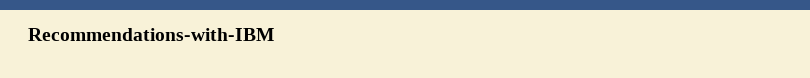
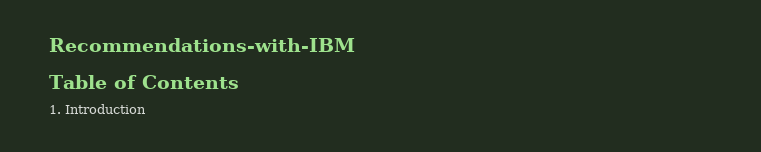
(274, 34) none -> [49,75,239,89] [49,104,146,114] // Table of Contents // 1. Introduction

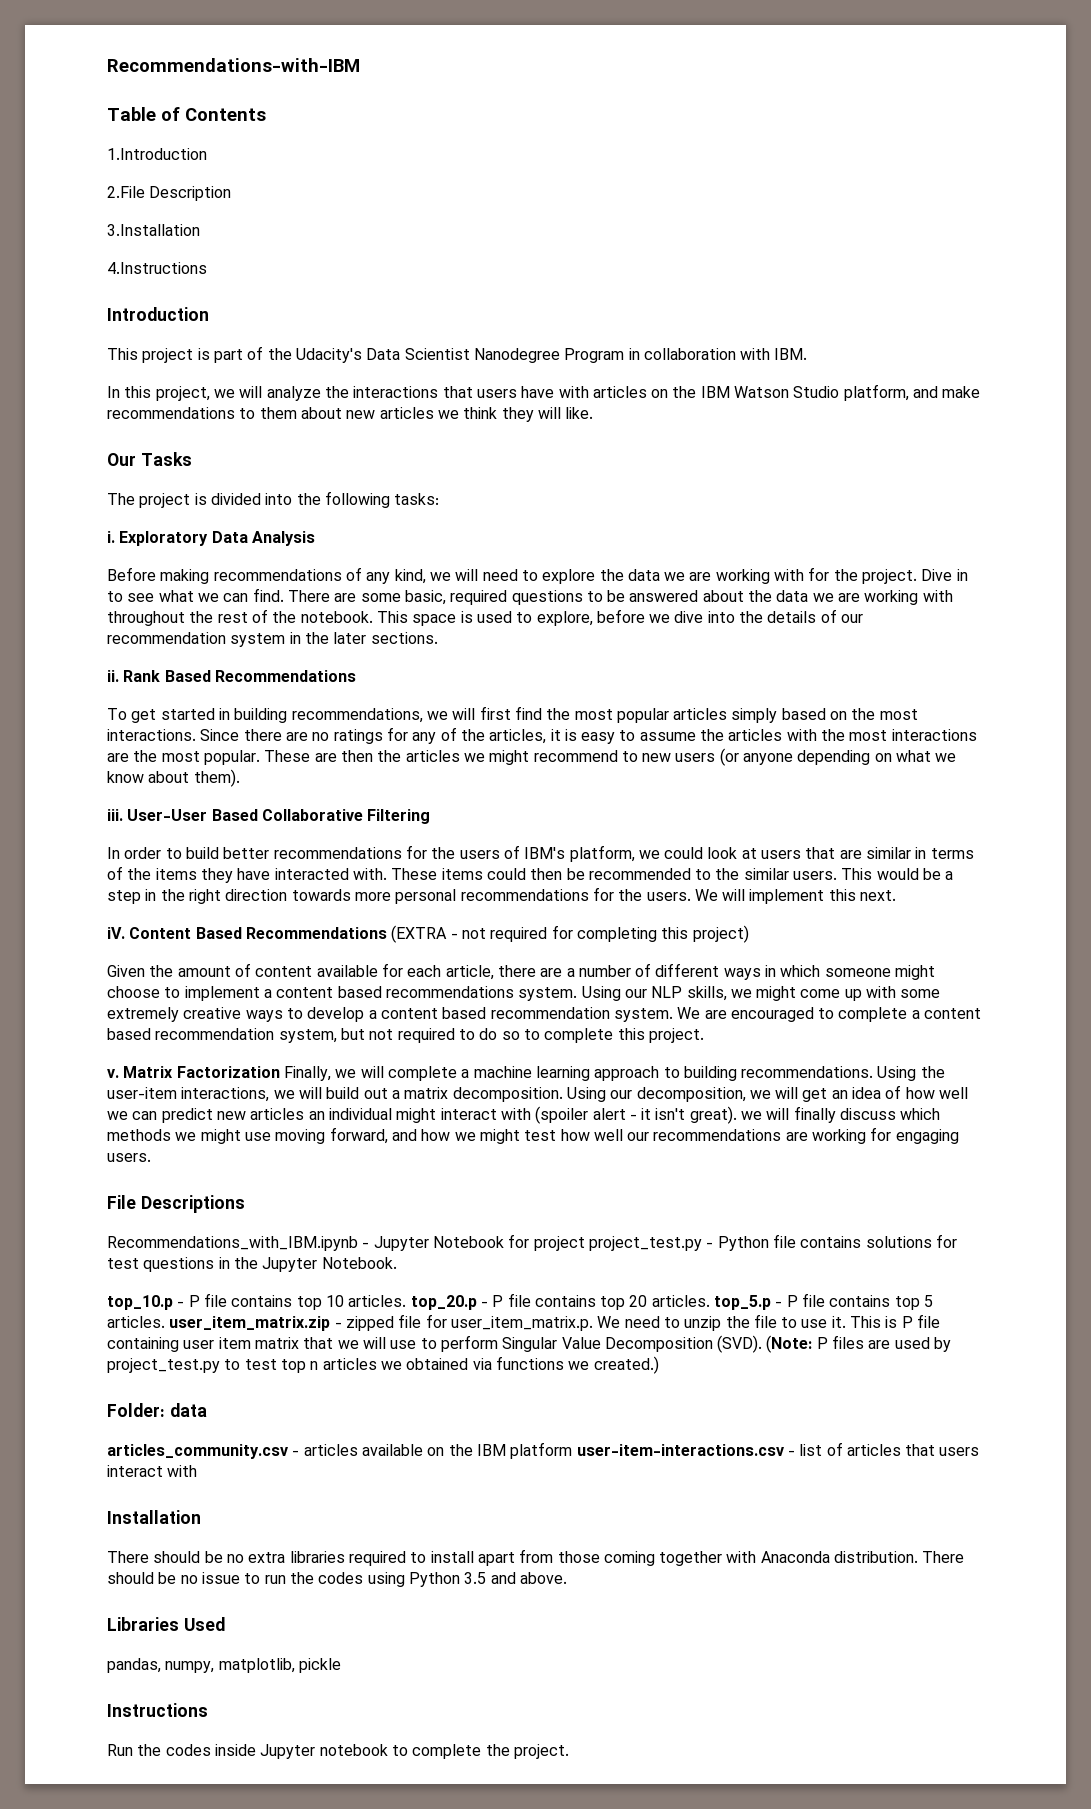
[49,104,146,114] 1. Introduction -> [107,148,207,160] [107,186,232,201] [107,224,200,236] [107,262,207,274] [107,307,209,321] [107,346,808,363] [107,384,981,401] [107,407,594,422] [107,452,192,466] [107,491,440,508] [107,531,315,546] [107,567,968,584] [107,588,953,605] [107,609,864,626] [107,632,438,647] [107,670,356,682] [107,706,918,723] [107,727,977,744] [107,748,957,766] [107,769,240,787] [107,809,431,824] [107,845,974,862] [107,866,954,883] [107,887,897,904] [107,925,749,943] [107,963,936,980] [107,986,941,1001] [107,1007,982,1022] [107,1028,704,1043] [107,1066,945,1081] [107,1085,969,1102] [107,1106,941,1124] [107,1127,959,1144] [107,1153,151,1162] [107,1195,245,1213] [107,1234,957,1251] [107,1257,397,1272] [107,1293,934,1310] [107,1314,941,1331] [107,1335,952,1353] [107,1356,659,1374] [107,1403,207,1417] [107,1442,980,1459] [107,1465,198,1477] [107,1510,201,1524] [107,1549,965,1566] [107,1572,567,1587] [107,1617,225,1631] [107,1658,341,1673] [107,1703,208,1717] [107,1744,569,1759] 1.Introduction // 2.File Description // 3.Installation // 4.Instructions // Introduction // This project is part of the Udacity's Data Scientist Nanodegree Program in collaboration with IBM. // In this project, we will analyze the interactions that users have with articles on the IBM Watson Studio platform, and make recommendations to them about new articles we think they will like. // Our Tasks // The project is divided into the following tasks: // i. Exploratory Data Analysis // Before making recommendations of any kind, we will need to explore the data we are working with for the project. Dive in to see what we can find. There are some basic, required questions to be answered about the data we are working with throughout the rest of the notebook. This space is used to explore, before we dive into the details of our recommendation system in the later sections. // ii. Rank Based Recommendations // To get started in building recommendations, we will first find the most popular articles simply based on the most interactions. Since there are no ratings for any of the articles, it is easy to assume the articles with the most interactions are the most popular. These are then the articles we might recommend to new users (or anyone depending on what we know about them). // iii. User-User Based Collaborative Filtering // In order to build better recommendations for the users of IBM's platform, we could look at users that are similar in terms of the items they have interacted with. These items could then be recommended to the similar users. This would be a step in the right direction towards more personal recommendations for the users. We will implement this next. // iV. Content Based Recommendations (EXTRA - not required for completing this project) // Given the amount of content available for each article, there are a number of different ways in which someone might choose to implement a content based recommendations system. Using our NLP skills, we might come up with some extremely creative ways to develop a content based recommendation system. We are encouraged to complete a content based recommendation system, but not required to do so to complete this project. // v. Matrix Factorization Finally, we will complete a machine learning approach to building recommendations. Using the user-item interactions, we will build out a matrix decomposition. Using our decomposition, we will get an idea of how well we can predict new articles an individual might interact with (spoiler alert - it isn't great). we will finally discuss which methods we might use moving forward, and how we might test how well our recommendations are working for engaging users. // File Descriptions // Recommendations_with_IBM.ipynb - Jupyter Notebook for project project_test.py - Python file contains solutions for test questions in the Jupyter Notebook. // top_10.p - P file contains top 10 articles. top_20.p - P file contains top 20 articles. top_5.p - P file contains top 5 articles. user_item_matrix.zip - zipped file for user_item_matrix.p. We need to unzip the file to use it. This is P file containing user item matrix that we will use to perform Singular Value Decomposition (SVD). (Note: P files are used by project_test.py to test top n articles we obtained via functions we created.) // Folder: data // articles_community.csv - articles available on the IBM platform user-item-interactions.csv - list of articles that users interact with // Installation // There should be no extra libraries required to install apart from those coming together with Anaconda distribution. There should be no issue to run the codes using Python 3.5 and above. // Libraries Used // pandas, numpy, matplotlib, pickle // Instructions // Run the codes inside Jupyter notebook to complete the project.

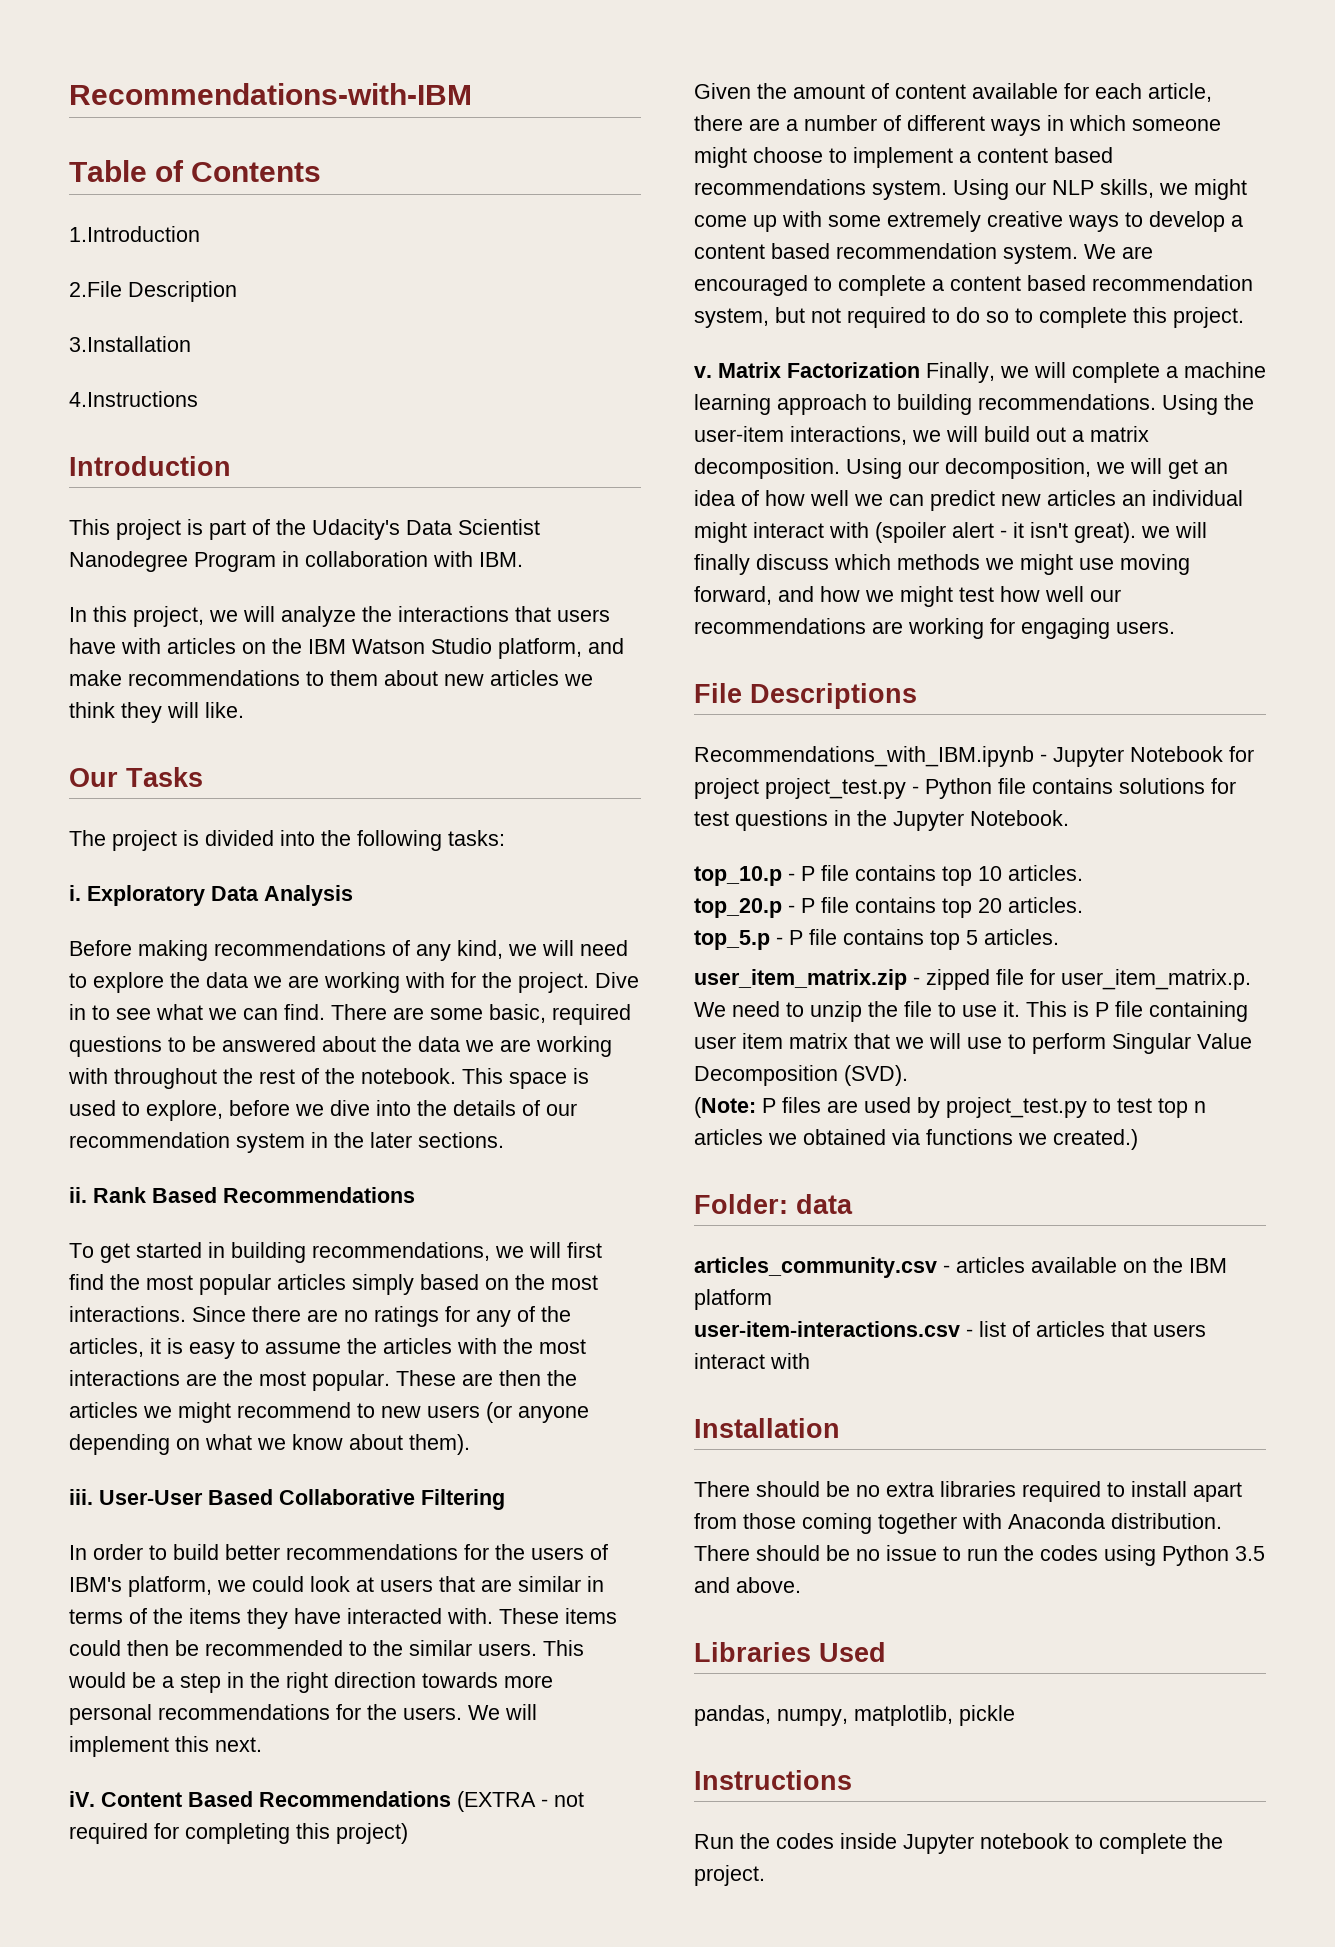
(407, 1301) none -> (1083, 873) //
(710, 1301) none -> (1083, 905) //
(165, 1322) none -> (1059, 937) //
(763, 1344) none -> (908, 1075) //
(573, 1450) none -> (772, 1299) //

